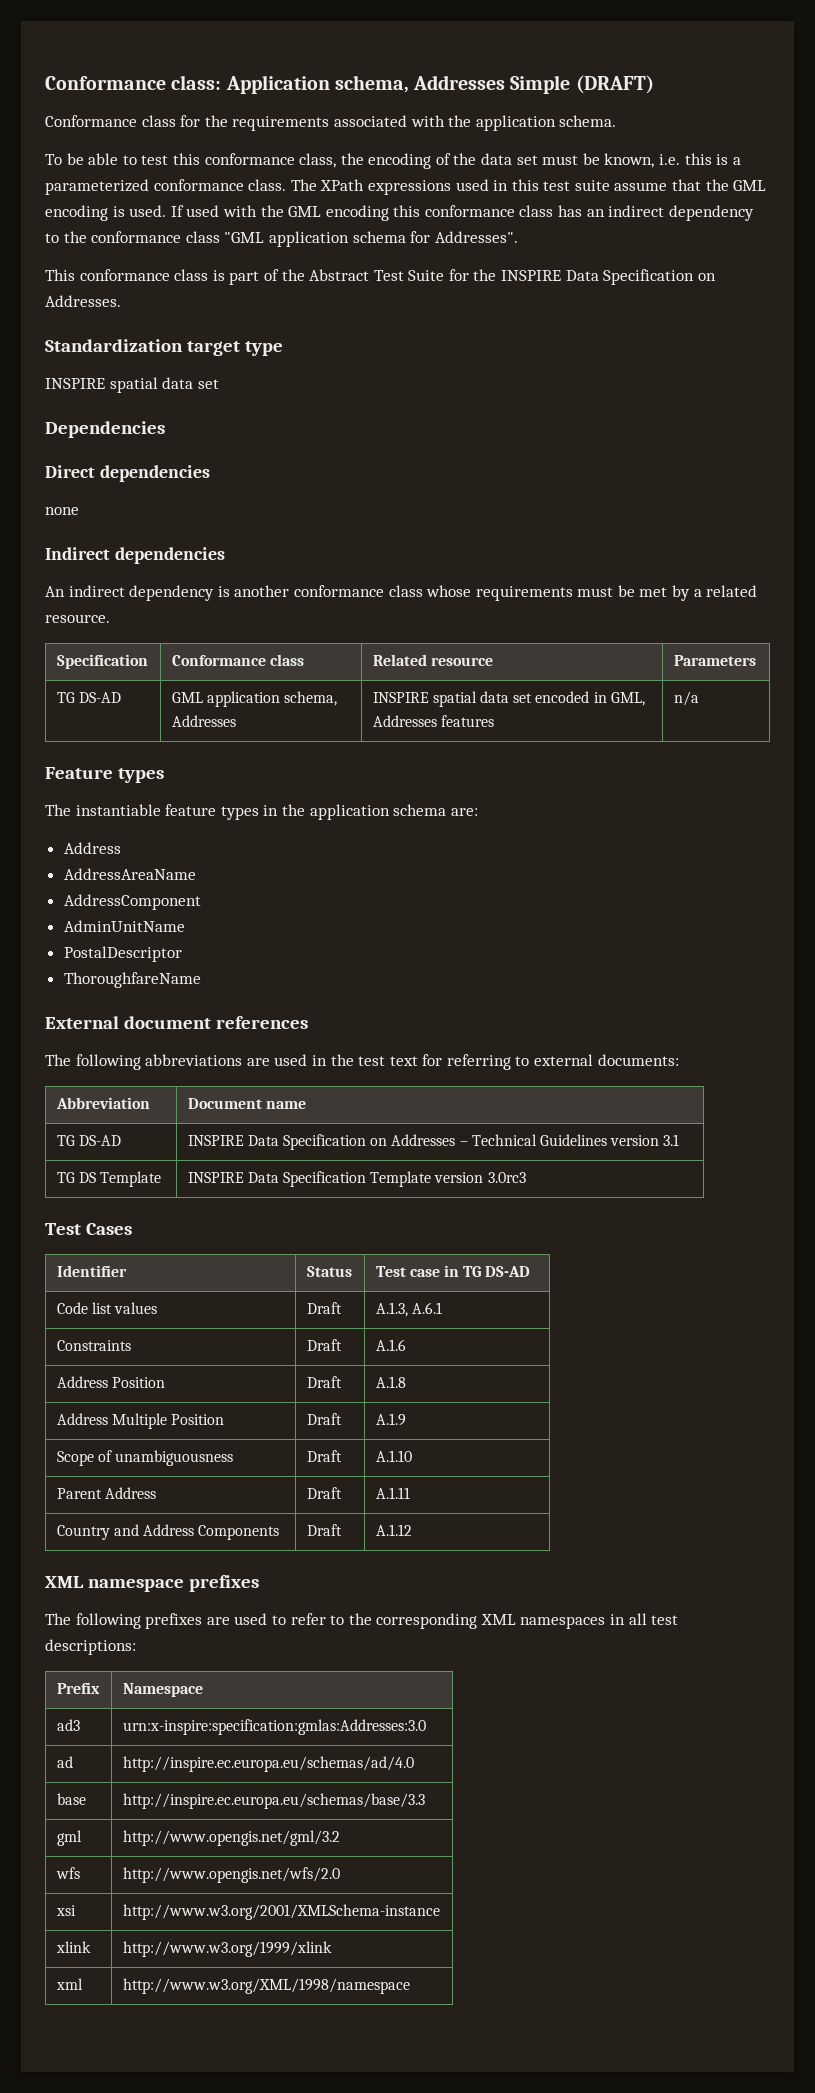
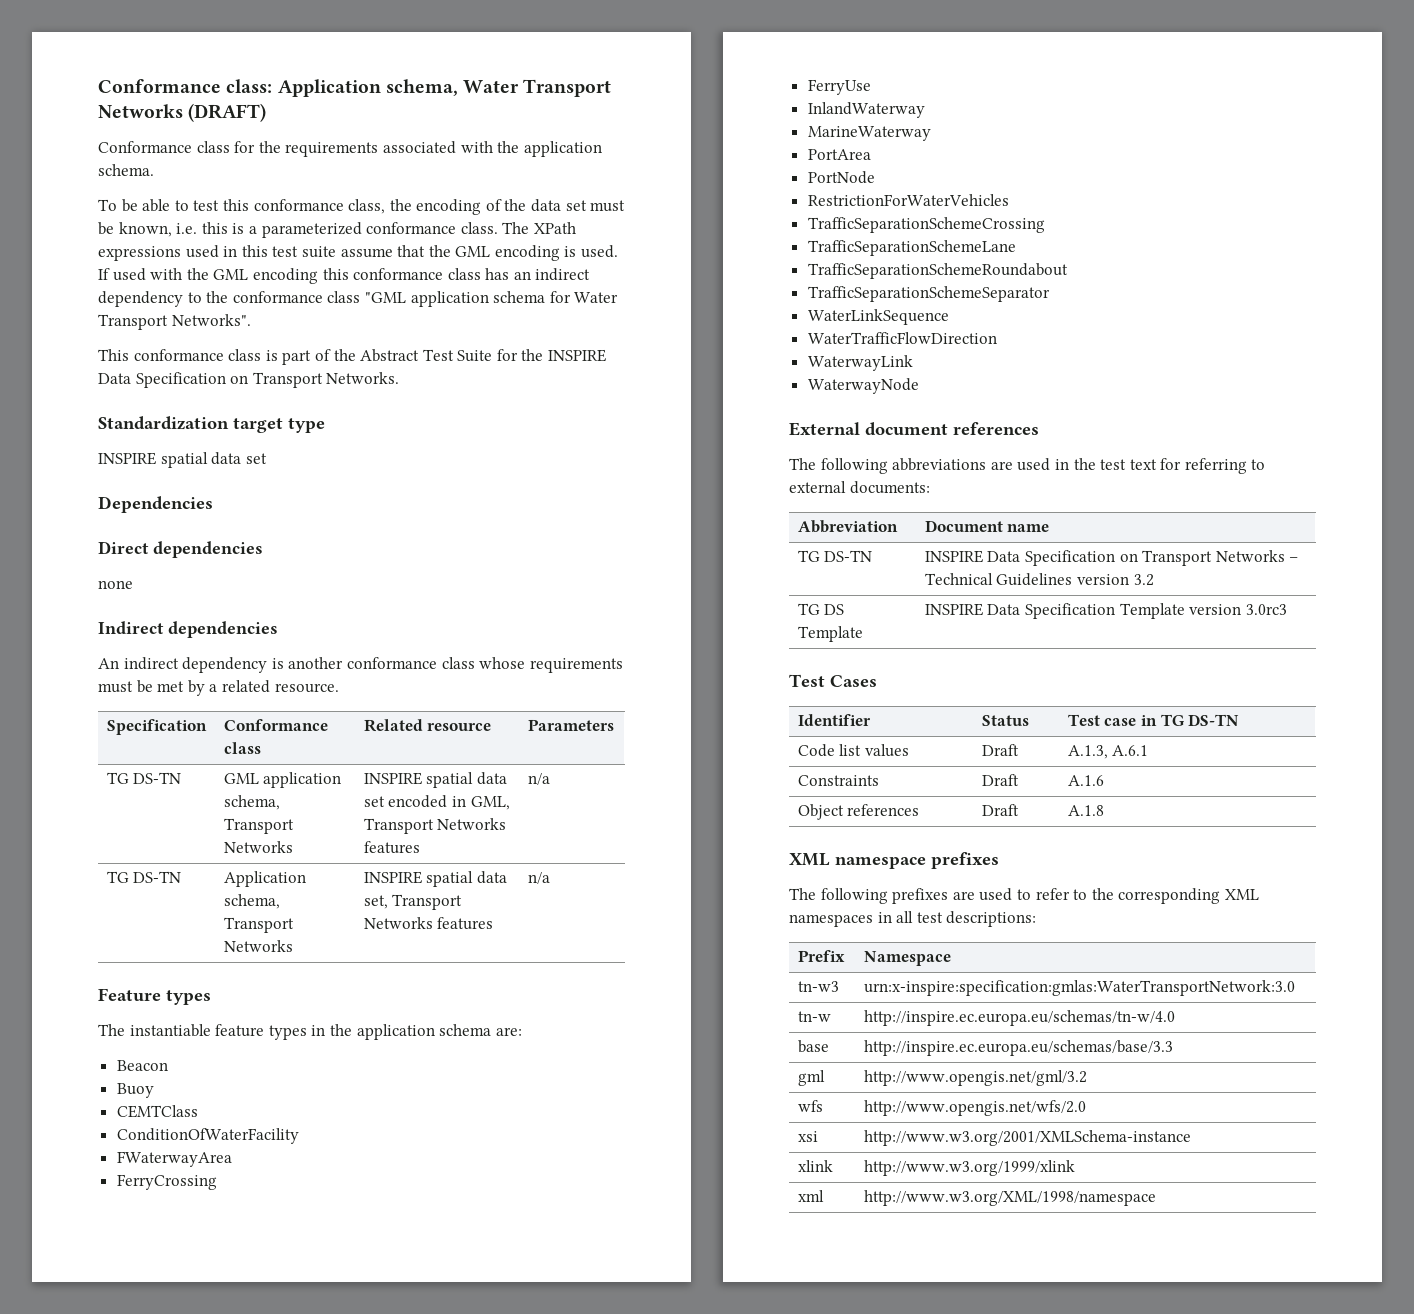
[413,75,571,94] Addresses Simple -> [463,79,612,97] [98,104,183,118] Water Transport Networks
[434,231,518,243] Addresses". -> [574,292,619,303] [98,314,251,330] Water Transport Networks".
[45,295,121,307] Addresses. -> [252,372,400,388] Transport Networks.
[78,692,121,703] DS-AD -> [133,772,182,784] DS-TN
[171,715,236,727] Addresses -> [223,818,294,834] [223,841,293,853] Transport Networks
[372,715,437,727] Addresses -> [363,818,507,834] [363,841,420,854] [527,773,550,785] [106,871,182,883] [223,871,306,887] [223,894,280,909] [223,917,294,933] [223,940,293,952] [363,871,507,887] [363,894,463,910] [363,917,433,929] Transport Networks features | n/a // TG DS-TN | Application schema, Transport Networks | INSPIRE spatial data set, Transport Networks
[63,842,121,854] [63,868,196,880] [63,894,201,910] [63,920,185,932] [63,946,182,962] [63,972,201,988] Address // AddressAreaName // AddressComponent // AdminUnitName // PostalDescriptor // ThoroughfareName -> [116,1060,168,1071] [116,1083,154,1098] [116,1105,198,1118] [116,1128,299,1144] [116,1151,232,1167] [116,1174,217,1190] [807,79,871,95] [807,102,925,118] [807,126,931,141] [807,149,871,160] [807,171,875,184] [807,194,1009,206] [807,217,1045,233] [807,240,1016,256] [807,263,1068,279] [807,286,1050,302] [807,309,949,325] [807,332,997,344] [807,355,913,371] [807,378,919,394] Beacon // Buoy // CEMTClass // ConditionOfWaterFacility // FWaterwayArea // FerryCrossing // FerryUse // InlandWaterway // MarineWaterway // PortArea // PortNode // RestrictionForWaterVehicles // TrafficSeparationSchemeCrossing // TrafficSeparationSchemeLane // TrafficSeparationSchemeRoundabout // TrafficSeparationSchemeSeparator // WaterLinkSequence // WaterTrafficFlowDirection // WaterwayLink // WaterwayNode
[78,1135,121,1146] [187,1134,456,1150] DS-AD | INSPIRE Data Specification on Addresses -> [824,550,873,562] [924,550,1285,566] DS-TN | INSPIRE Data Specification on Transport Networks
[663,1134,680,1146] 3.1 -> [1133,574,1154,586] 3.2
[485,1266,531,1277] DS-AD -> [1188,714,1240,726] DS-TN
[56,1376,165,1388] Address Position -> [797,804,920,820] Object references
[56,1413,225,1429] [306,1413,342,1425] [375,1413,406,1426] [56,1450,234,1466] [306,1450,342,1462] [375,1450,412,1462] [56,1487,156,1499] [306,1487,342,1499] [375,1487,410,1499] [56,1524,280,1540] [306,1524,342,1536] [375,1524,412,1536] // Address Multiple Position | Draft | A.1.9 // Scope of unambiguousness | Draft | A.1.10 // Parent Address | Draft | A.1.11 // Country and Address Components | Draft | A.1.12 -> (1104, 810) none
[56,1719,80,1731] [122,1719,426,1735] [56,1756,73,1768] [122,1756,414,1772] ad3 | urn:x-inspire:specification:gmlas:Addresses:3.0 // ad | http://inspire.ec.europa.eu/schemas/ad/4.0 -> [797,981,839,992] [863,980,1295,996] [797,1011,831,1022] [863,1010,1175,1026] tn-w3 | urn:x-inspire:specification:gmlas:WaterTransportNetwork:3.0 // tn-w | http://inspire.ec.europa.eu/schemas/tn-w/4.0

